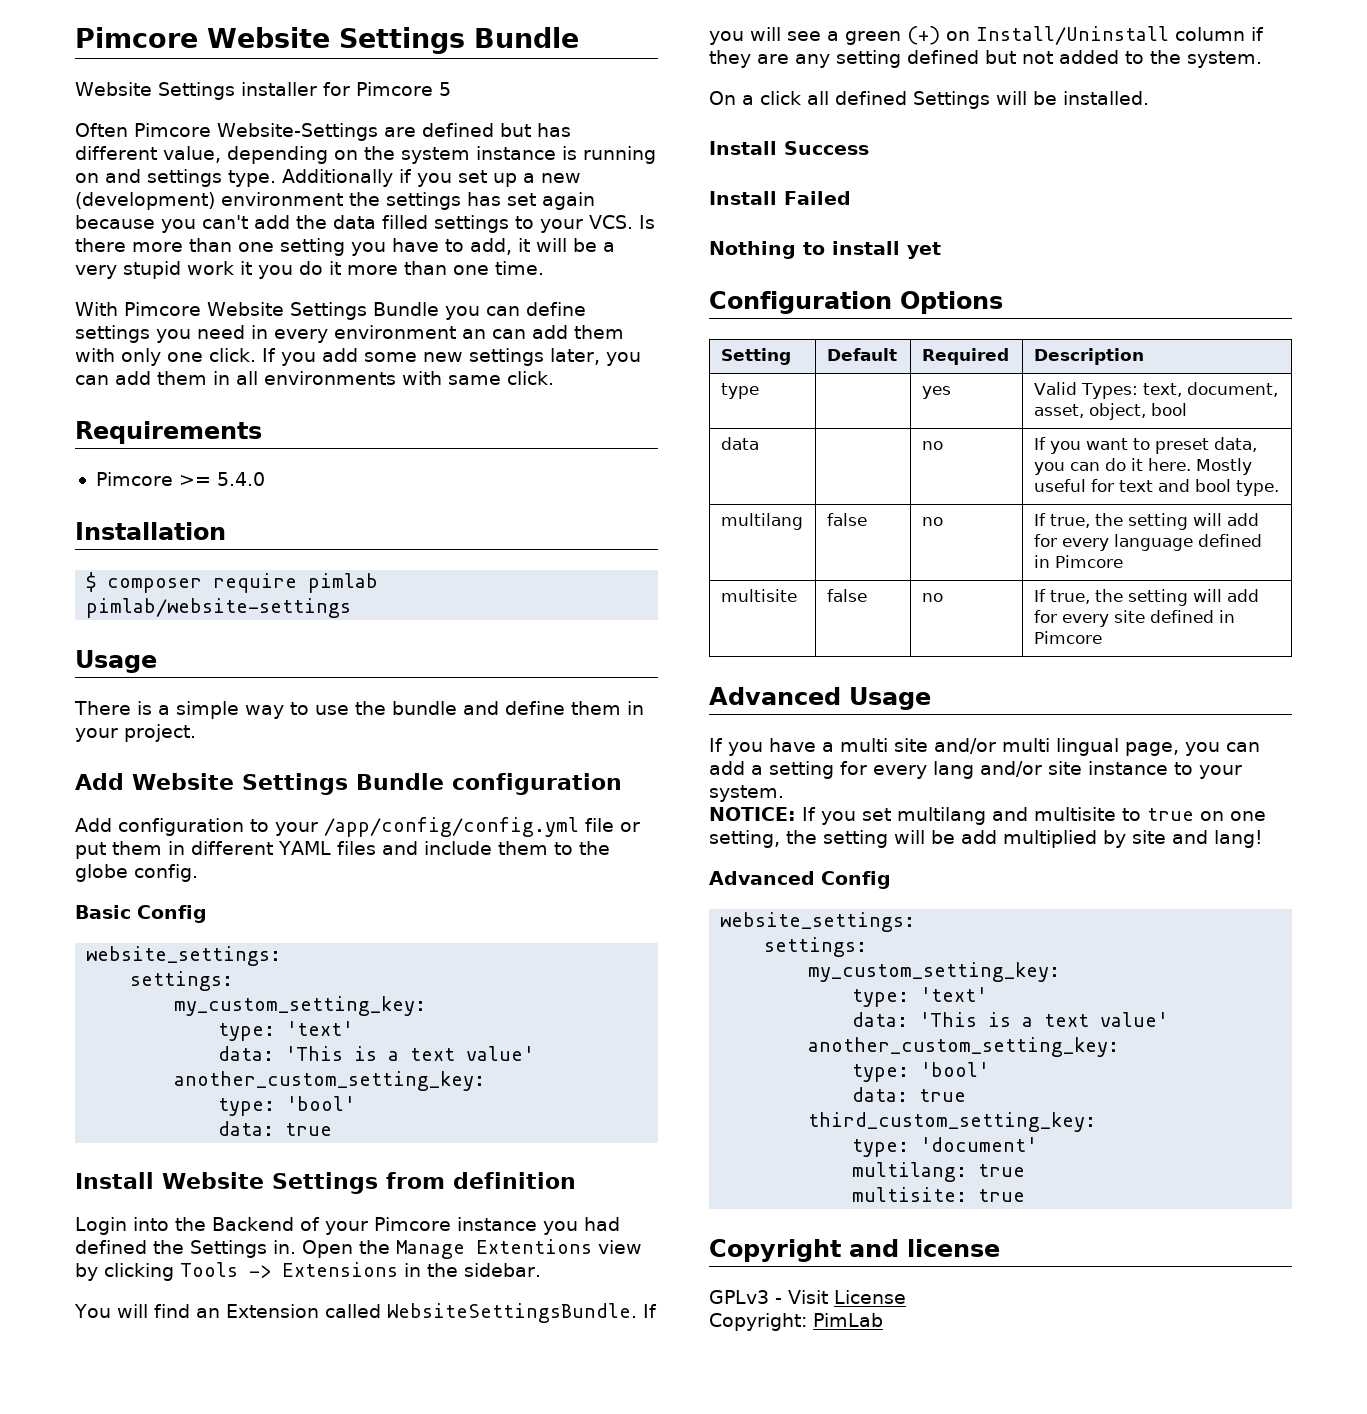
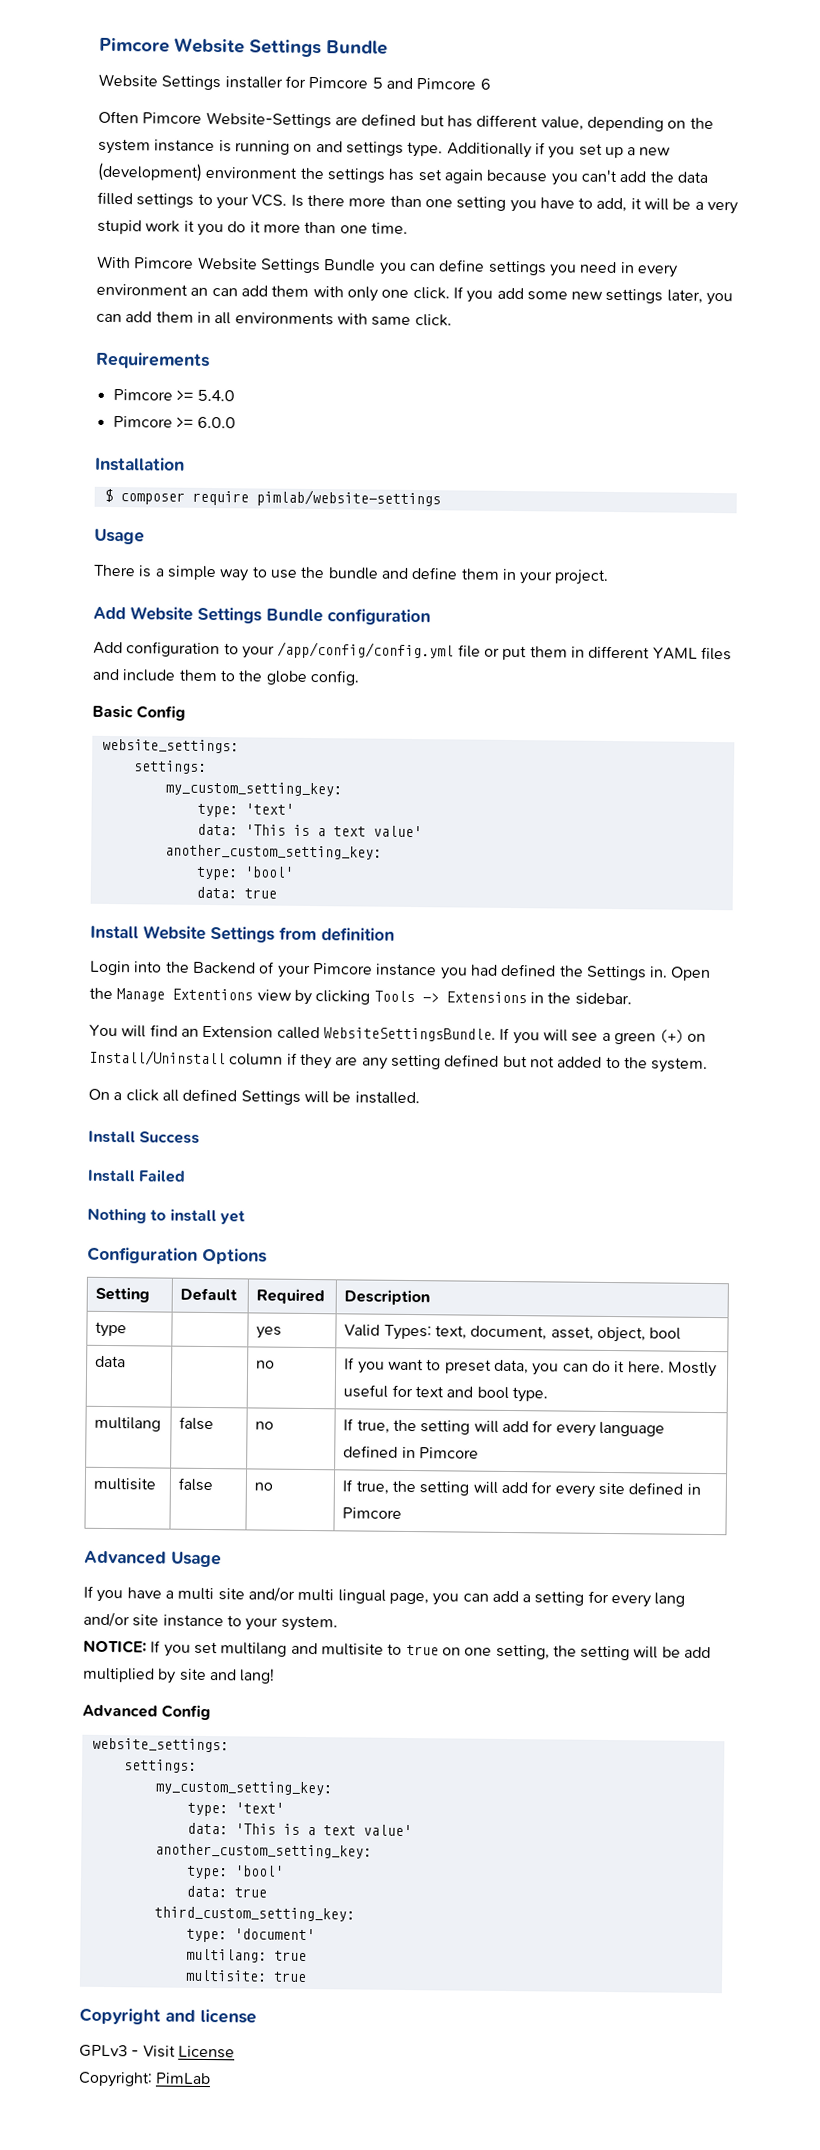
(451, 89) none -> [385,77,491,90] and Pimcore 6
(265, 479) none -> [112,416,237,429] // Pimcore >= 6.0.0
[308,573,379,593] pimlab -> (249, 498) none

